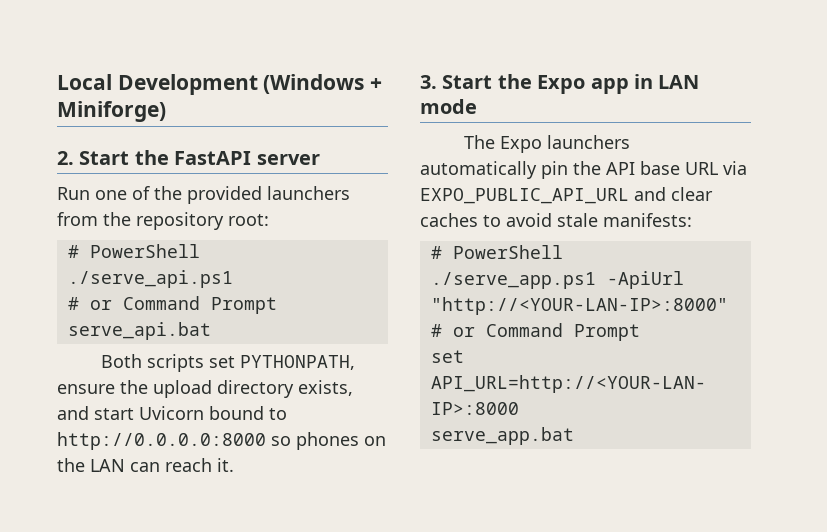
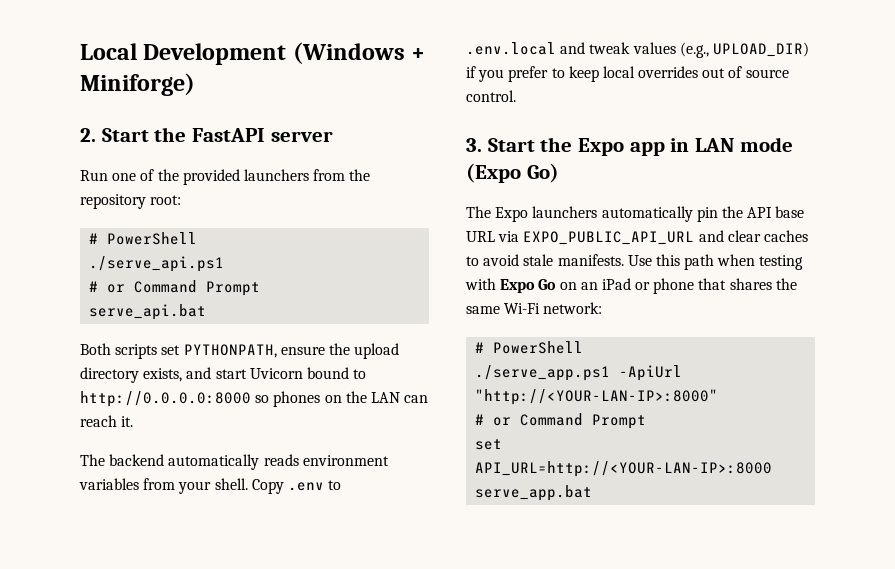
(234, 465) none -> [80,454,389,470] [79,478,342,494] [466,42,809,58] [466,66,789,82] [466,90,516,102] // The backend automatically reads environment variables from your shell. Copy .env to .env.local and tweak values (e.g., UPLOAD_DIR) if you prefer to keep local overrides out of source control.
(477, 106) none -> [466,163,559,183] (Expo Go)
[603,213,692,227] manifests: -> [557,254,804,270] [465,278,797,294] [466,302,603,314] manifests. Use this path when testing with Expo Go on an iPad or phone that shares the same Wi-Fi network:

